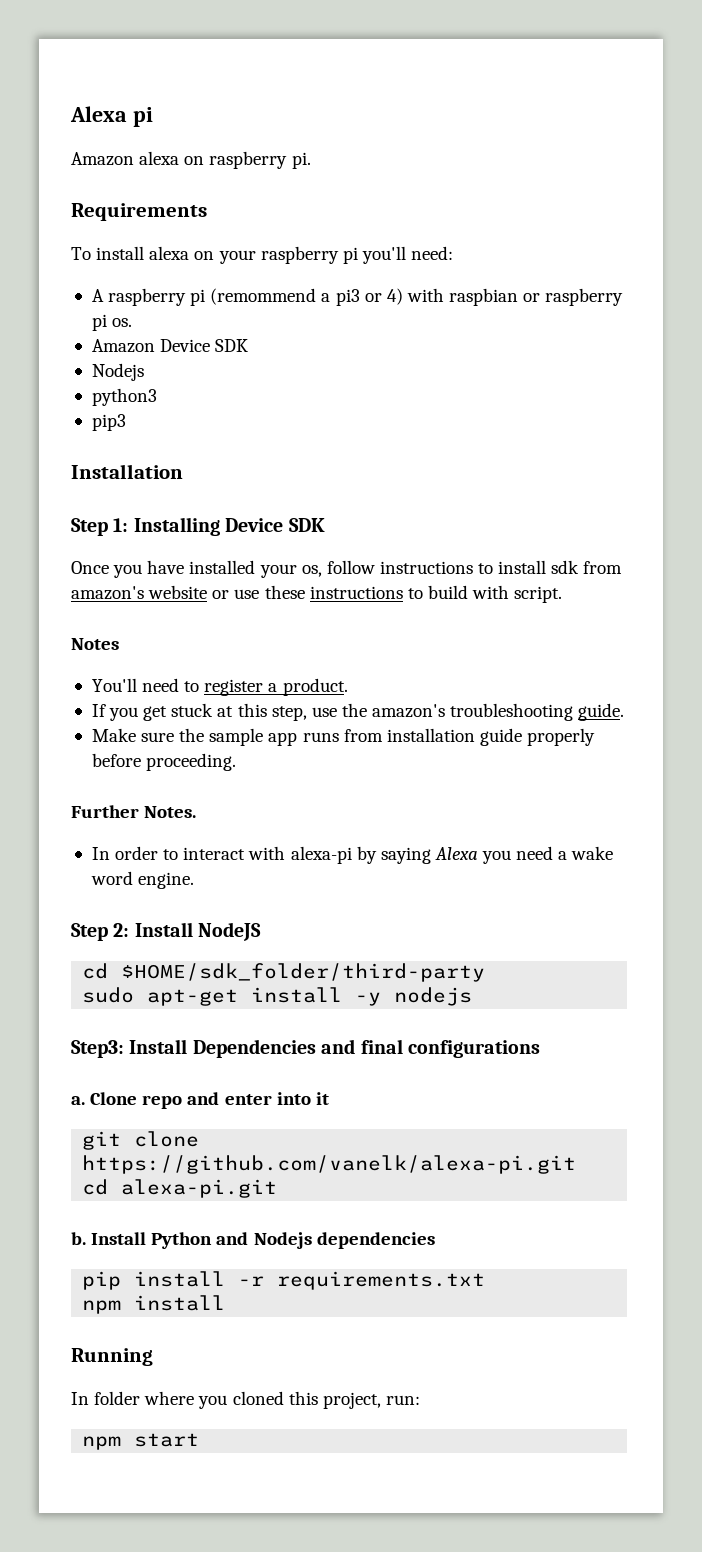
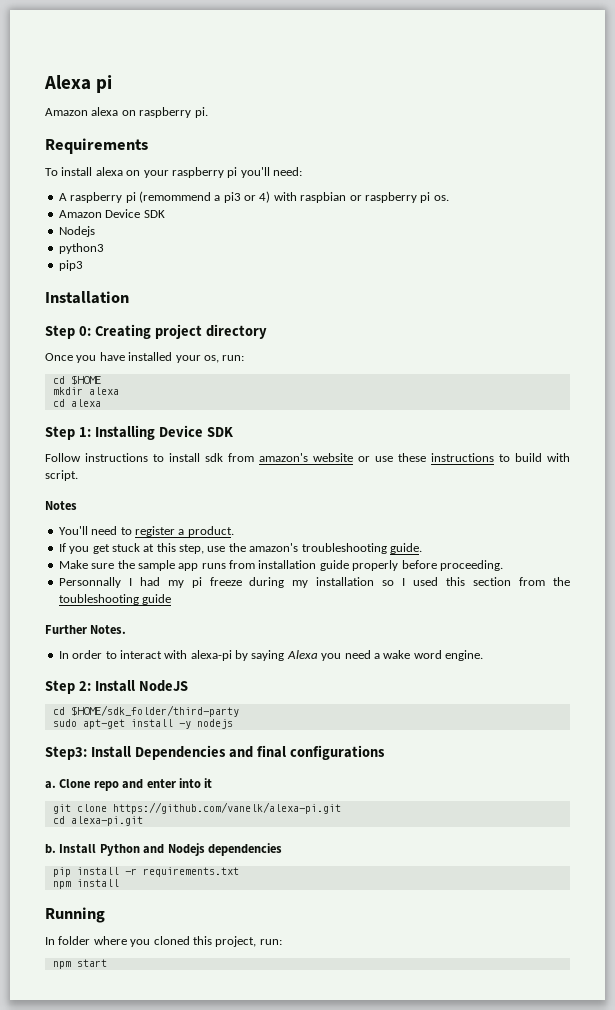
[113,517,325,536] 1: Installing Device SDK -> [78,324,267,339] 0: Creating project directory
[326,560,375,574] follow -> [222,355,245,361] [52,375,101,385] [52,387,119,395] [52,399,101,407] [45,425,233,440] [45,453,81,462] run: // cd $HOME // mkdir alexa // cd alexa // Step 1: Installing Device SDK // Follow
(237, 762) none -> [58,577,570,588] [58,594,172,605] // Personnally I had my pi freeze during my installation so I used this section from the toubleshooting guide

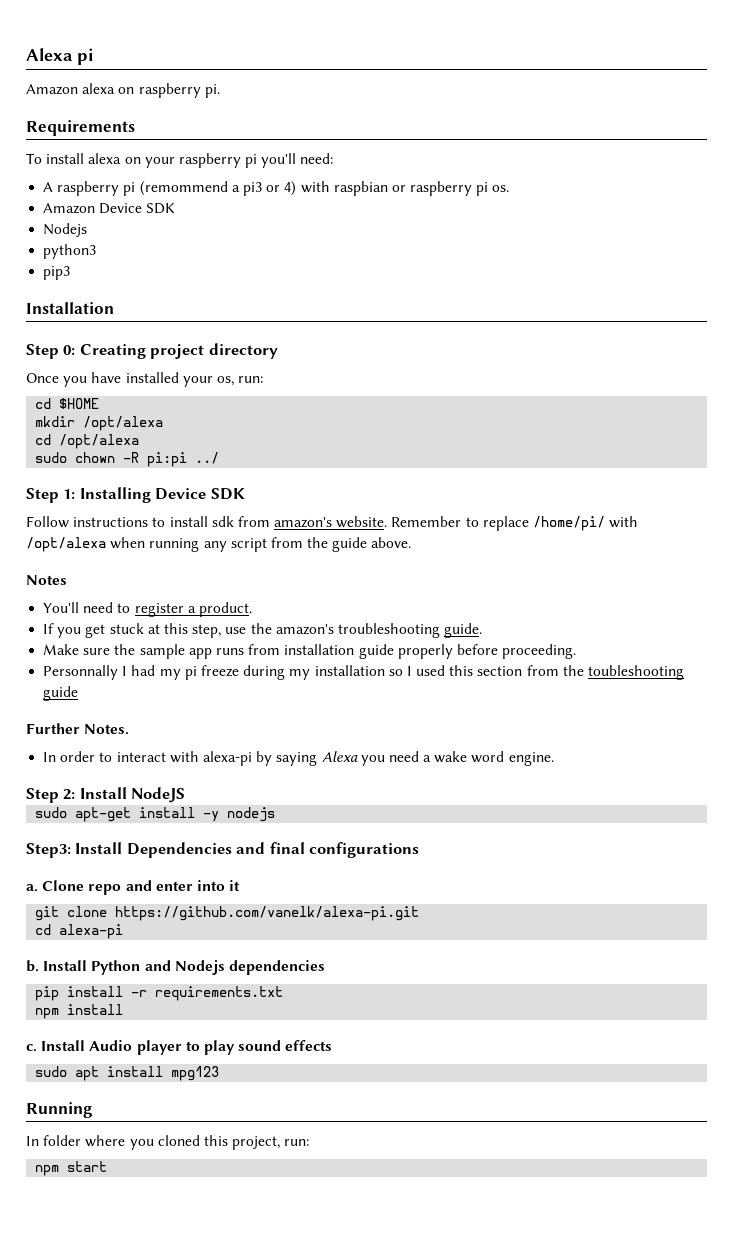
[88,387,119,395] [52,399,101,407] alexa // cd alexa -> [83,416,164,431] [35,434,140,449] [35,452,220,467] /opt/alexa // cd /opt/alexa // sudo chown -R pi:pi ../
[313,453,570,462] [45,470,78,481] website or use these instructions to build with script. -> [336,516,639,531] [26,537,412,552] website. Remember to replace /home/pi/ with /opt/alexa when running any script from the guide above.
[52,705,239,717] // cd $HOME/sdk_folder/third-party -> (186, 795) none
[70,816,143,826] alexa-pi.git -> [59,924,124,939] alexa-pi
(119, 883) none -> [26,1040,333,1055] [35,1066,220,1081] // c. Install Audio player to play sound effects // sudo apt install mpg123

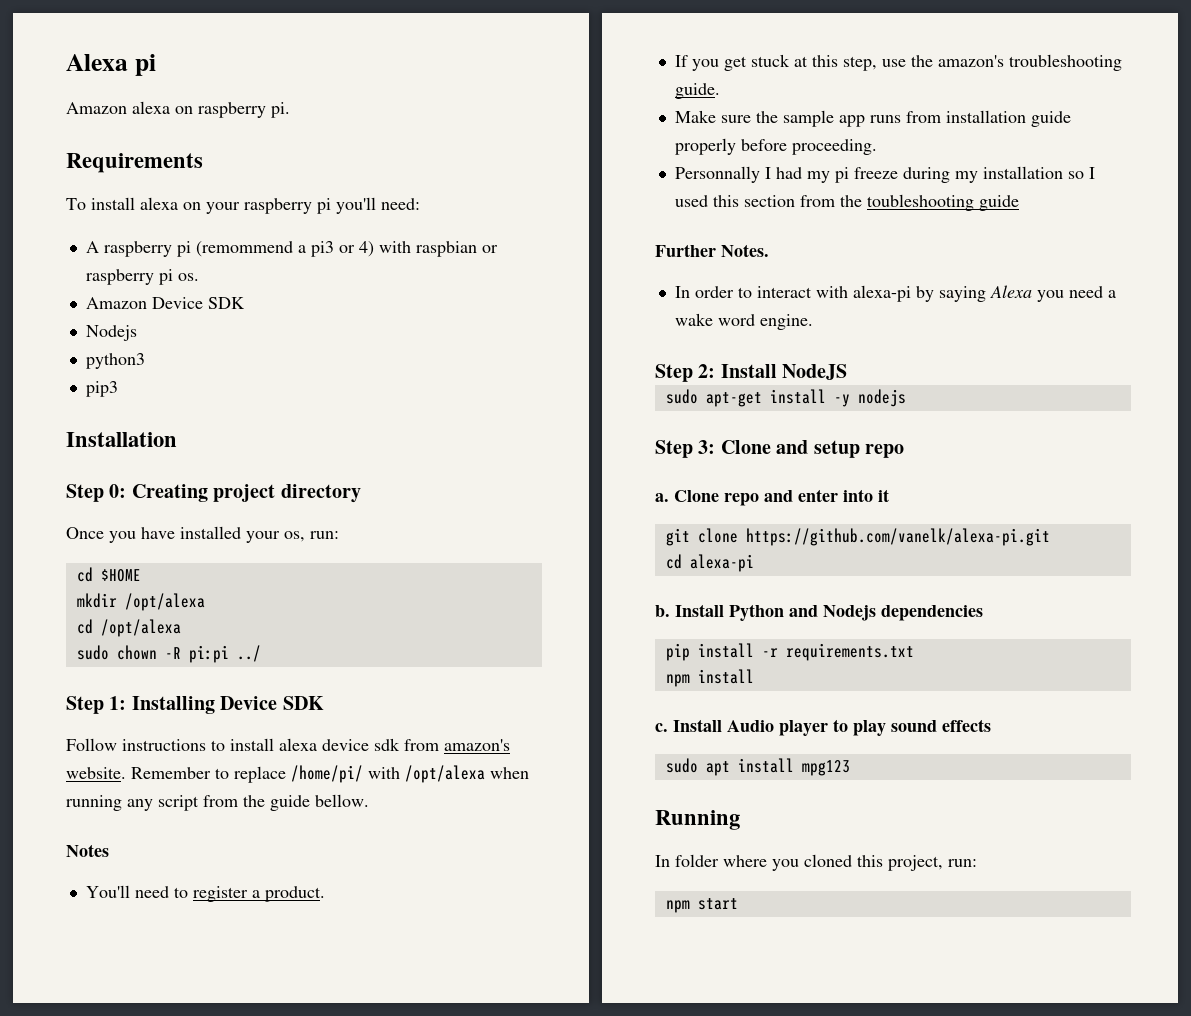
(208, 521) none -> [279,738,369,751] alexa device
[371,537,412,548] above. -> [315,794,369,807] bellow.
[26,842,420,858] Step3: Install Dependencies and final configurations -> [655,440,904,458] Step 3: Clone and setup repo

